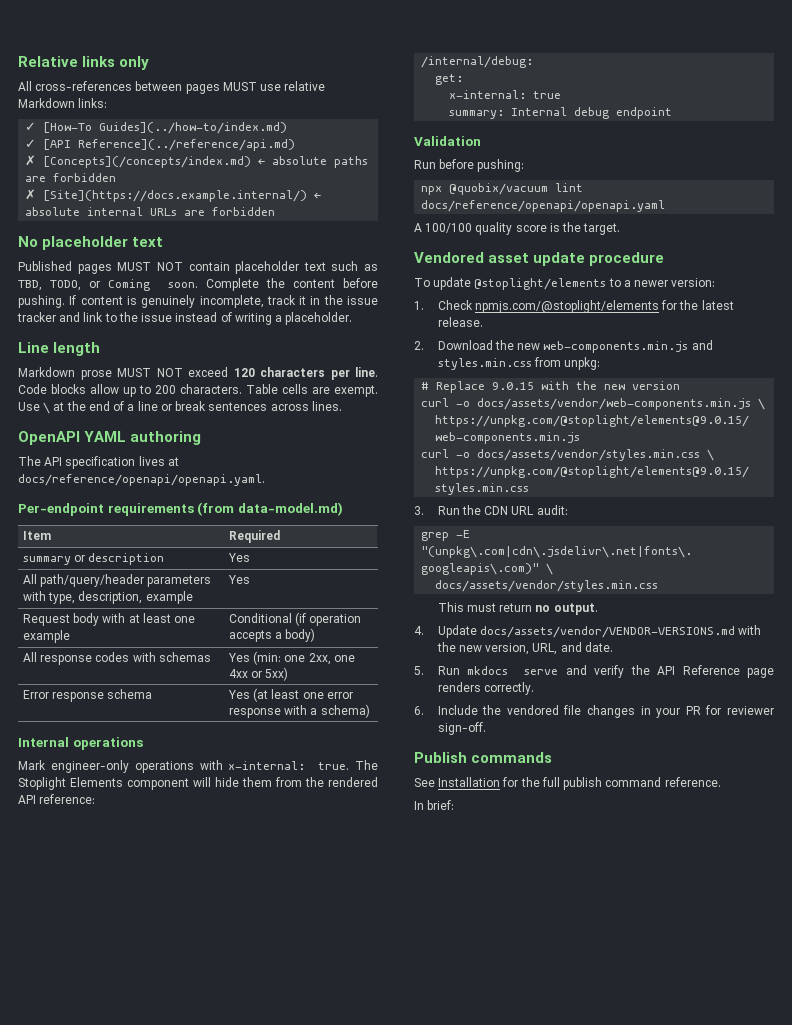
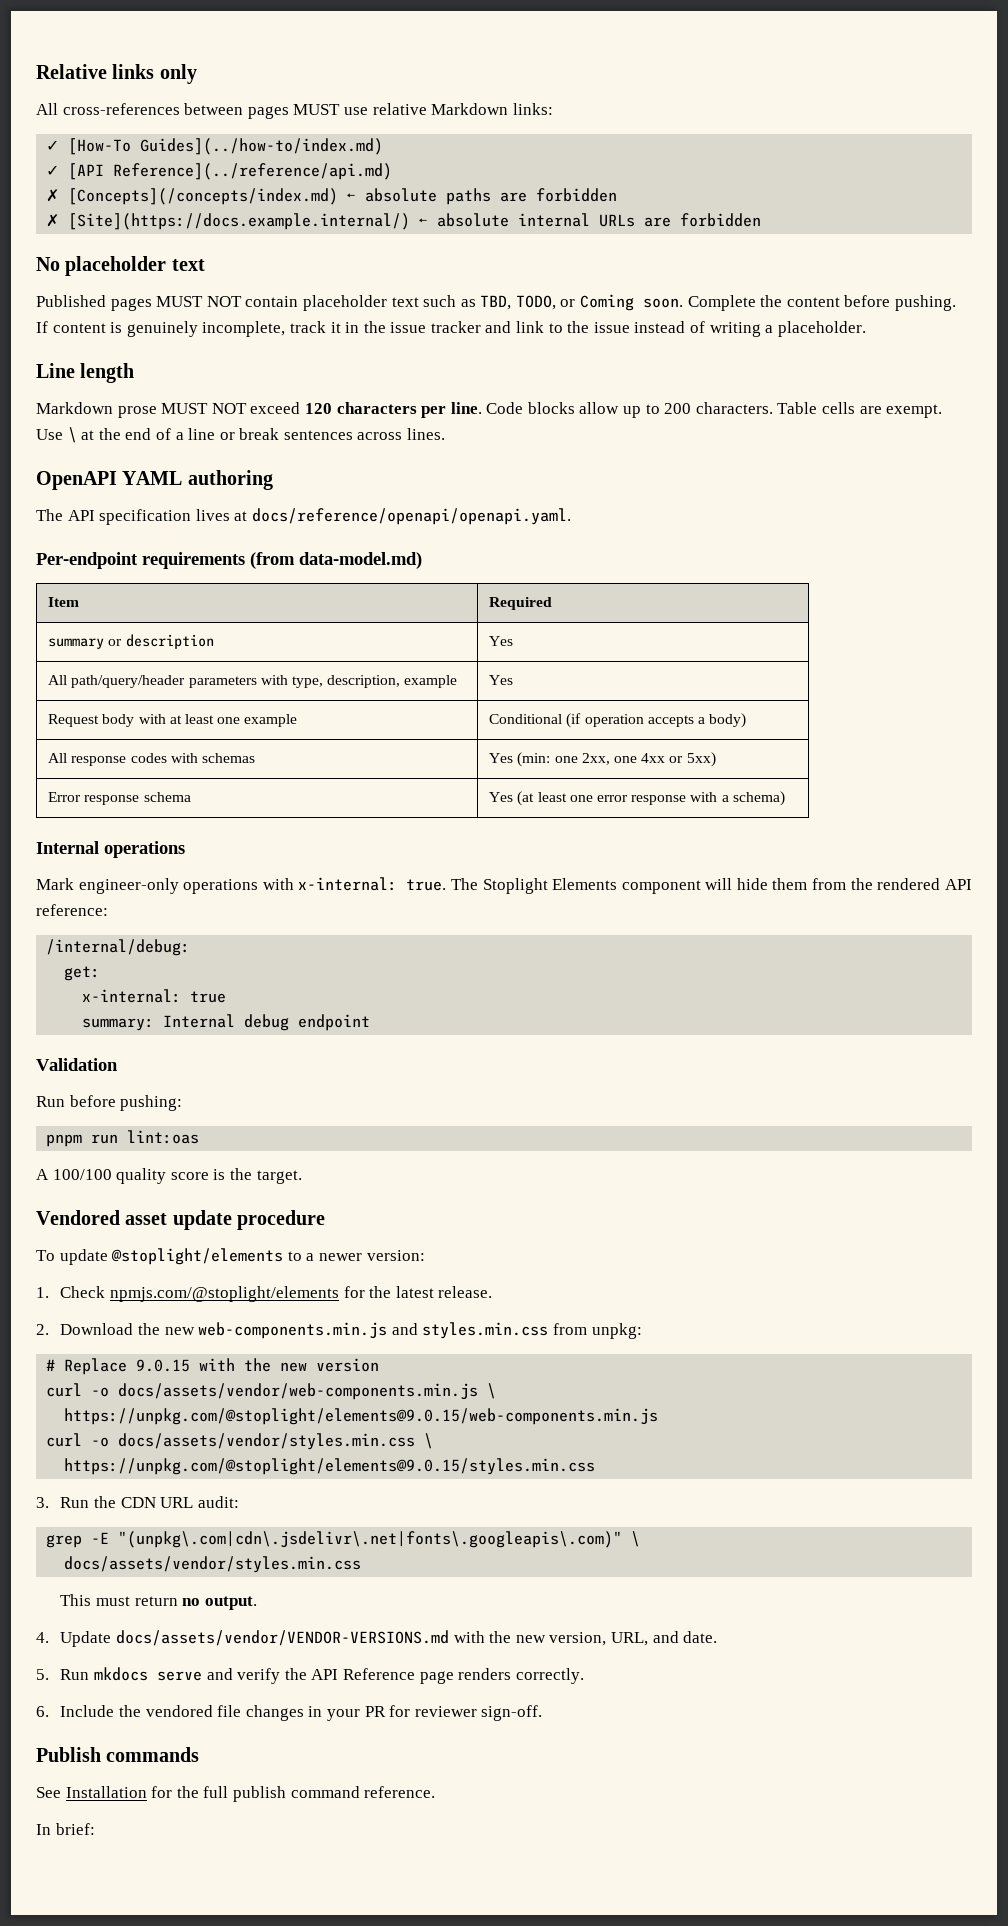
[421,183,584,195] [421,200,666,212] npx @quobix/vacuum lint docs/reference/openapi/openapi.yaml -> [46,1130,200,1147] pnpm run lint:oas

